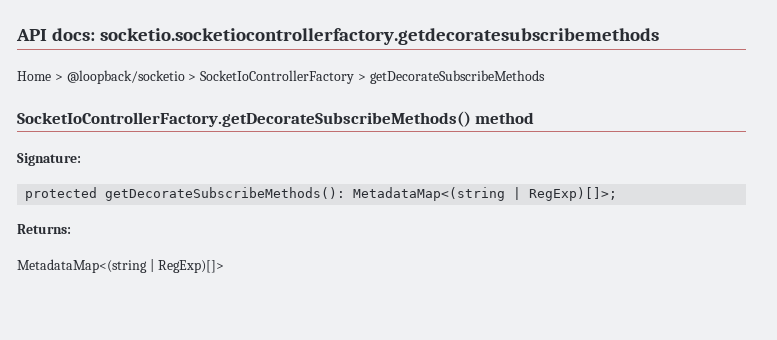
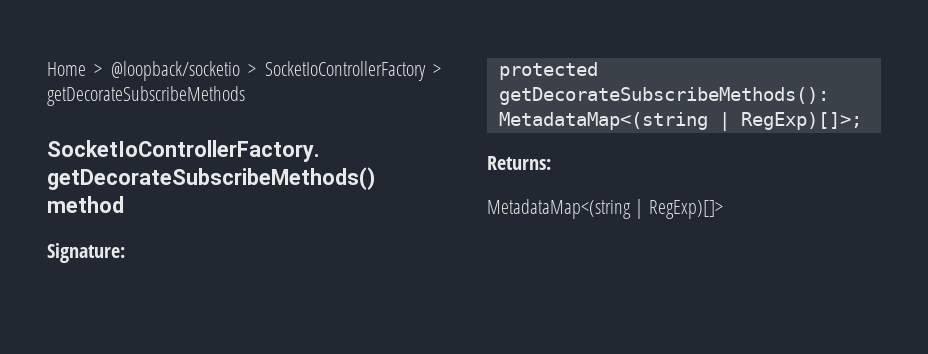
[16,28,660,45] API docs: socketio.socketiocontrollerfactory.getdecoratesubscribemethods // -> (47, 69) none

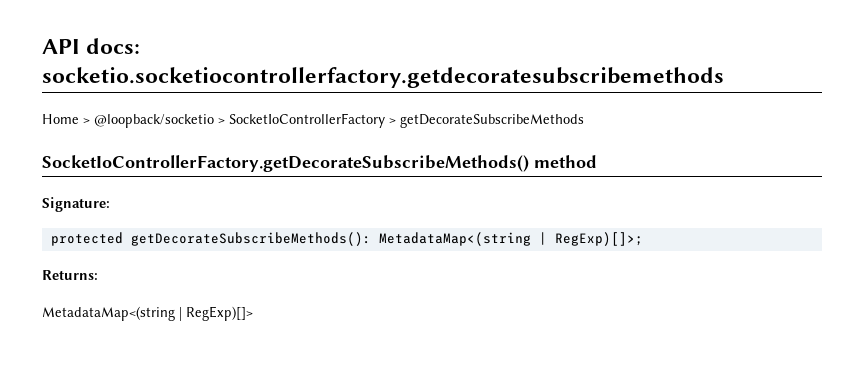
(47, 69) none -> [42,38,141,54] [42,67,724,88] API docs: socketio.socketiocontrollerfactory.getdecoratesubscribemethods //

